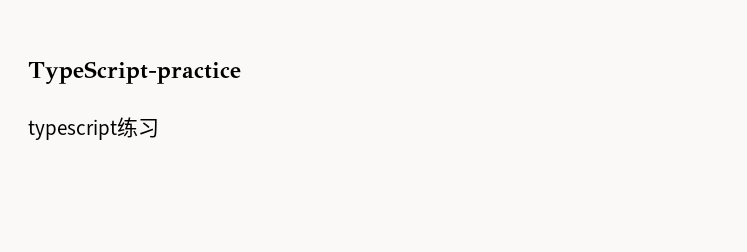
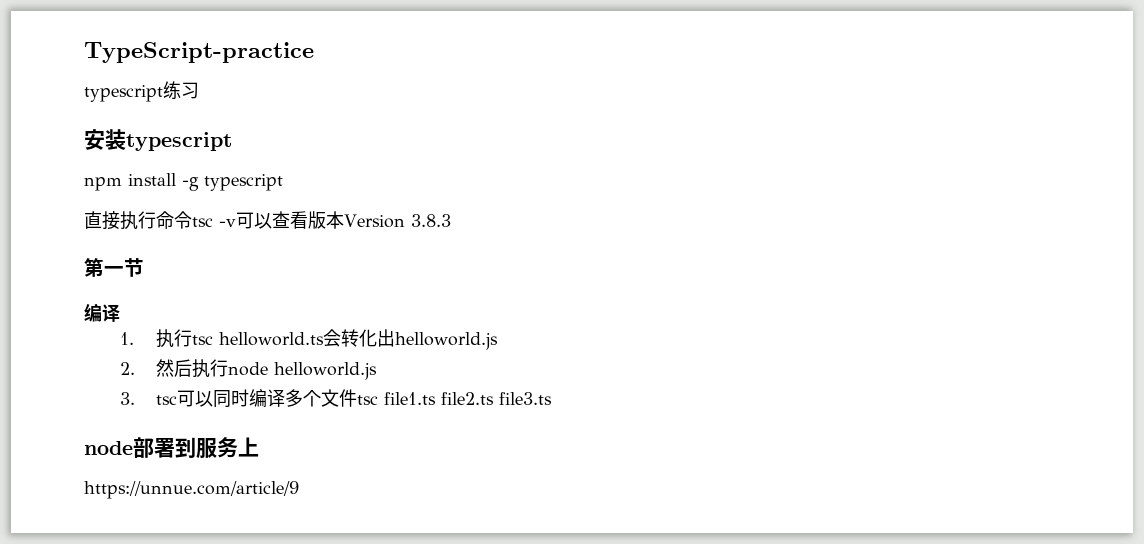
(159, 128) none -> [84,129,232,151] [84,173,283,191] [84,211,451,230] [84,258,144,277] [84,303,120,322] [119,329,498,350] [119,359,377,380] [119,389,552,408] [84,437,259,459] [84,481,299,499] // 安装typescript // npm install -g typescript // 直接执行命令tsc -v可以查看版本Version 3.8.3 // 第一节 // 编译 // 1.执行tsc helloworld.ts会转化出helloworld.js // 2.然后执行node helloworld.js // 3. tsc可以同时编译多个文件tsc file1.ts file2.ts file3.ts // node部署到服务上 // https://unnue.com/article/9

